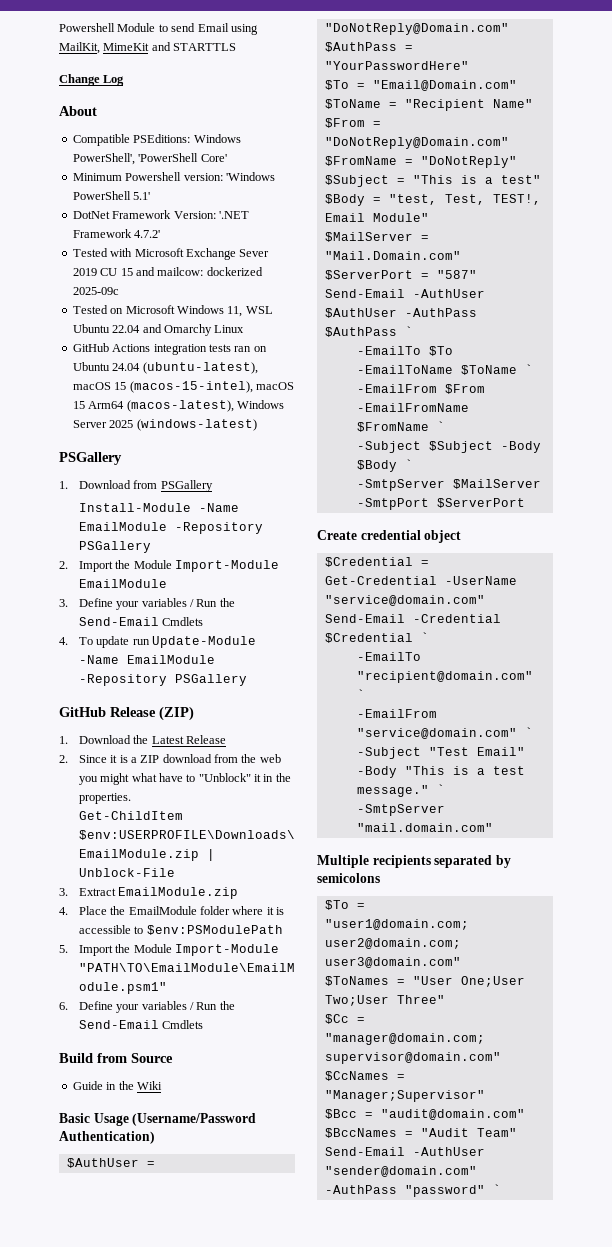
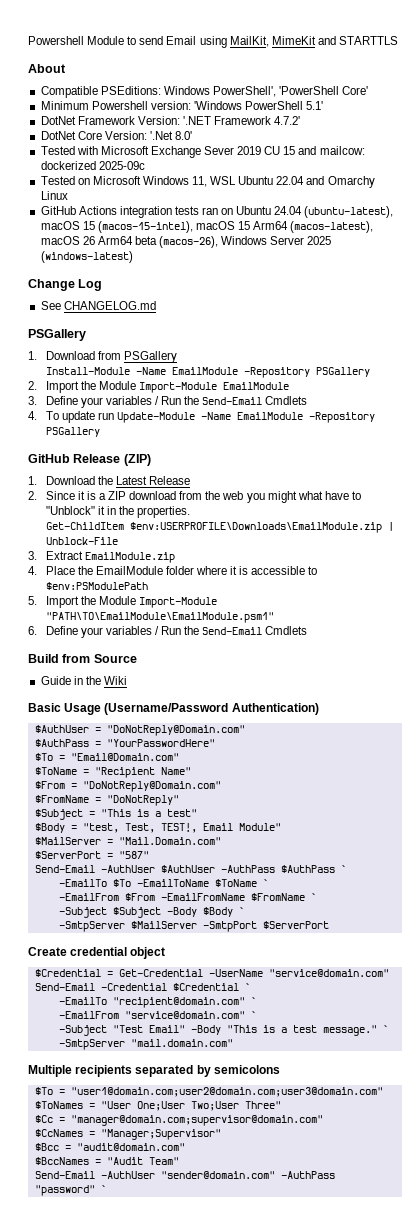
[59,74,125,86] // Change Log -> (398, 40) none
(161, 234) none -> [40,131,193,140] // DotNet Core Version: '.Net 8.0'
(234, 406) none -> [40,236,219,248] macOS 26 Arm64 beta (macos-26),
(257, 425) none -> [28,279,103,291] [40,301,156,310] // Change Log // See CHANGELOG.md

